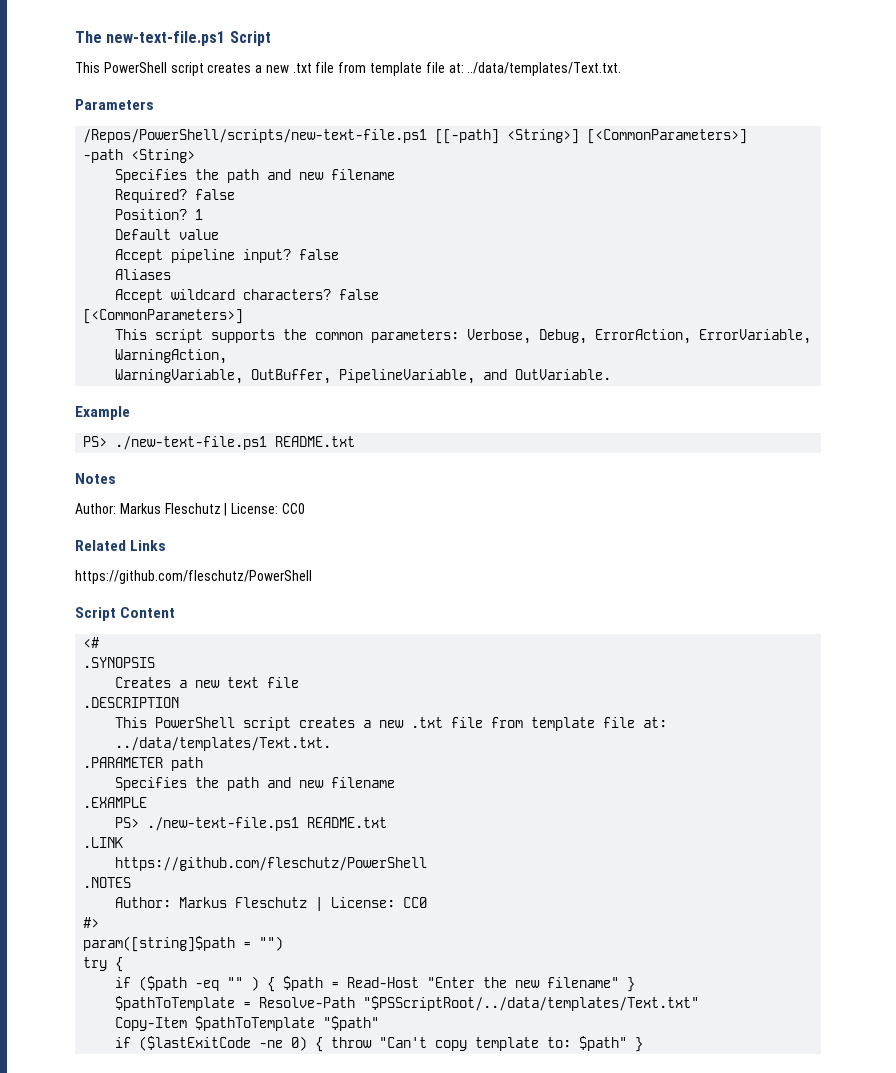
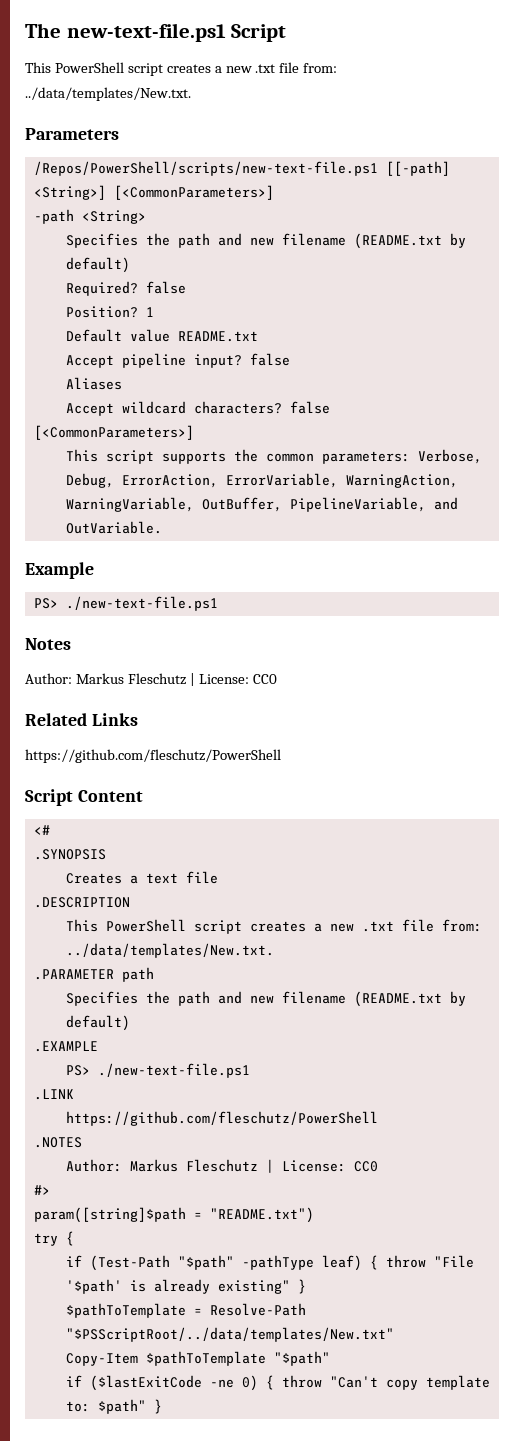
[338,62,622,76] from template file at: ../data/templates/Text.txt. -> [303,63,338,73] [25,87,191,101] from: ../data/templates/New.txt.
(396, 174) none -> [353,233,466,249] [65,257,130,273] (README.txt by default)
(220, 234) none -> [177,331,258,342] README.txt
[275,436,356,447] README.txt -> (218, 603) none
[195,680,221,688] new -> (138, 879) none
[491,717,668,731] [115,737,332,751] from template file at: ../data/templates/Text.txt. -> [441,919,482,932] [65,943,274,958] from: ../data/templates/New.txt.
(396, 782) none -> [353,991,466,1007] [65,1015,130,1031] (README.txt by default)
[307,817,388,828] README.txt -> (250, 1070) none
[259,936,284,951] "") -> [209,1207,314,1223] "README.txt")
[139,976,620,992] ($path -eq "" ) { $path = Read-Host "Enter the new filename" -> [89,1255,474,1271] [65,1279,290,1294] (Test-Path "$path" -pathType leaf) { throw "File '$path' is already existing"
[363,996,700,1011] "$PSScriptRoot/../data/templates/Text.txt" -> [65,1327,394,1342] "$PSScriptRoot/../data/templates/New.txt"

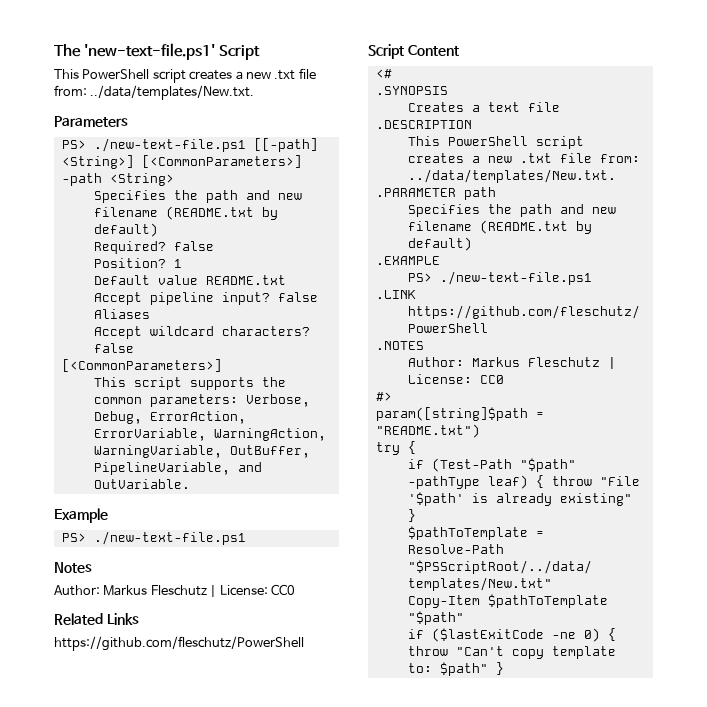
[66,23,226,42] new-text-file.ps1 -> [83,43,215,60] 'new-text-file.ps1'
[33,161,378,176] /Repos/PowerShell/scripts/new-text-file.ps1 -> [61,138,246,152] PS> ./new-text-file.ps1

